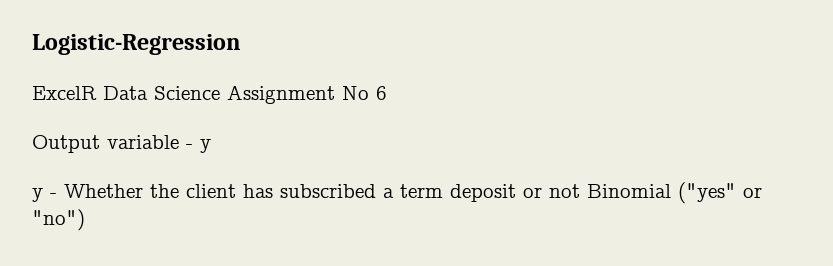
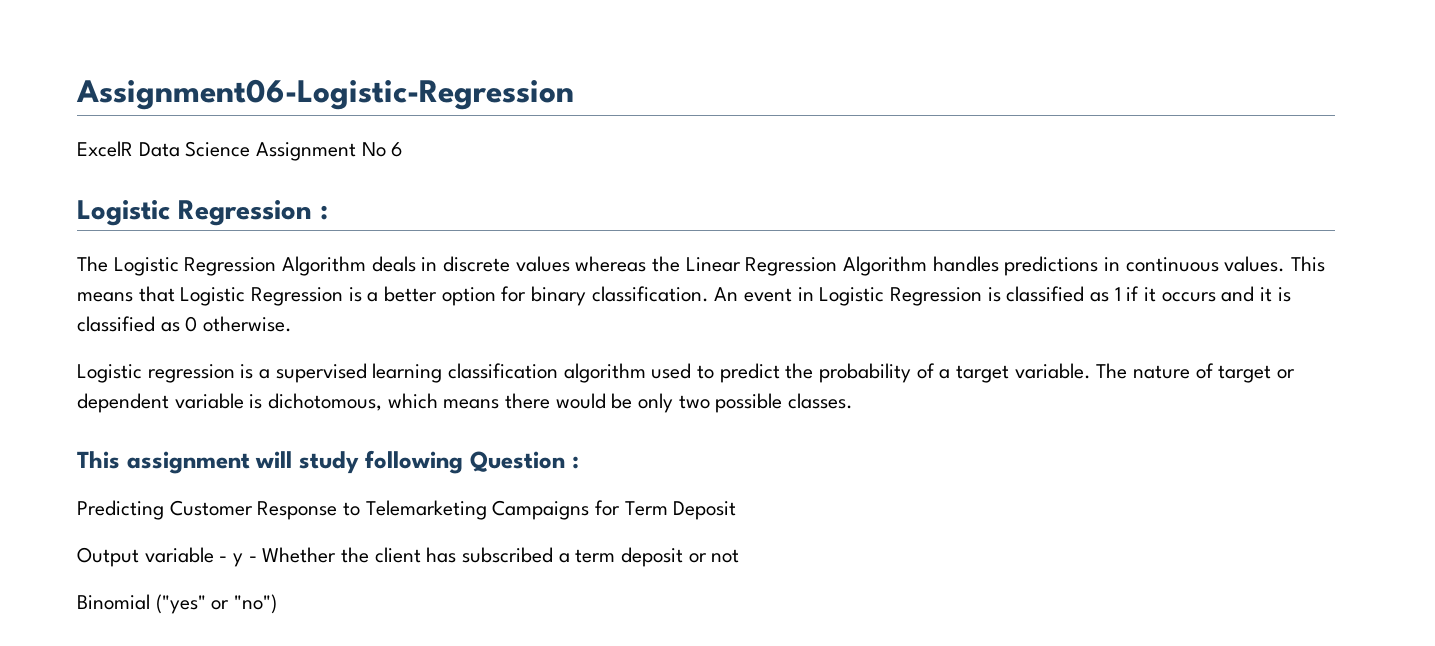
[32,34,241,55] Logistic-Regression -> [76,79,574,110] Assignment06-Logistic-Regression
(387, 93) none -> [77,200,328,226] [77,256,1326,276] [77,286,1291,306] [77,316,293,332] [77,363,1296,383] [77,393,854,413] [77,450,579,474] [77,500,737,520] // Logistic Regression : // The Logistic Regression Algorithm deals in discrete values whereas the Linear Regression Algorithm handles predictions in continuous values. This means that Logistic Regression is a better option for binary classification. An event in Logistic Regression is classified as 1 if it occurs and it is classified as 0 otherwise. // Logistic regression is a supervised learning classification algorithm used to predict the probability of a target variable. The nature of target or dependent variable is dichotomous, which means there would be only two possible classes. // This assignment will study following Question : // Predicting Customer Response to Telemarketing Campaigns for Term Deposit
[32,188,43,202] // y -> (244, 560) none
(580, 191) none -> (740, 556) //

